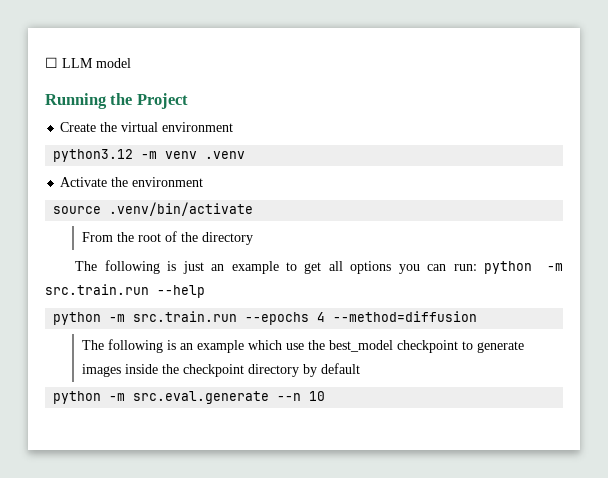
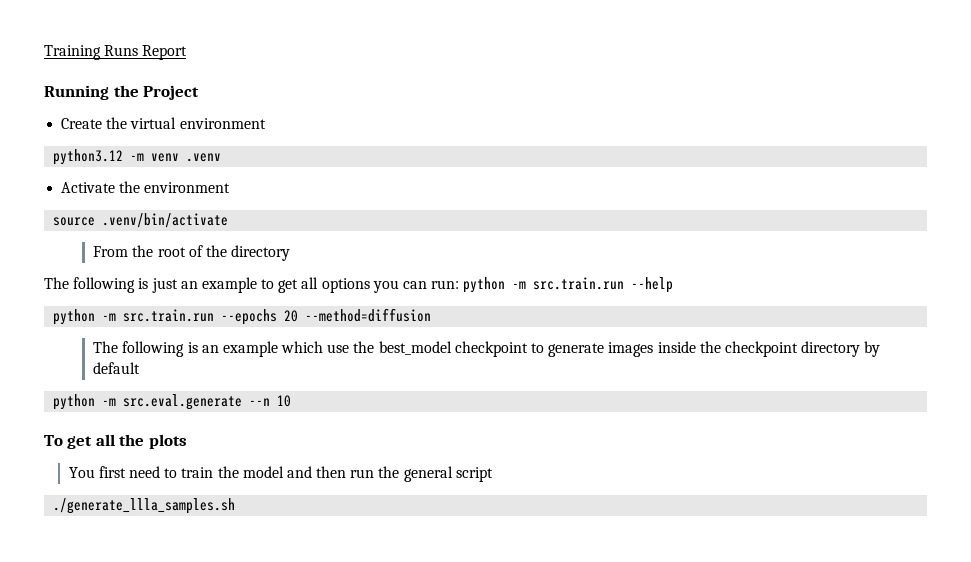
[45,57,131,68] ☐ LLM model -> [44,45,188,60] Training Runs Report
[317,312,326,322] 4 -> [284,310,299,322] 20
(326, 396) none -> [44,434,187,449] [68,466,493,482] [53,498,236,514] // To get all the plots // You first need to train the model and then run the general script // ./generate_llla_samples.sh

